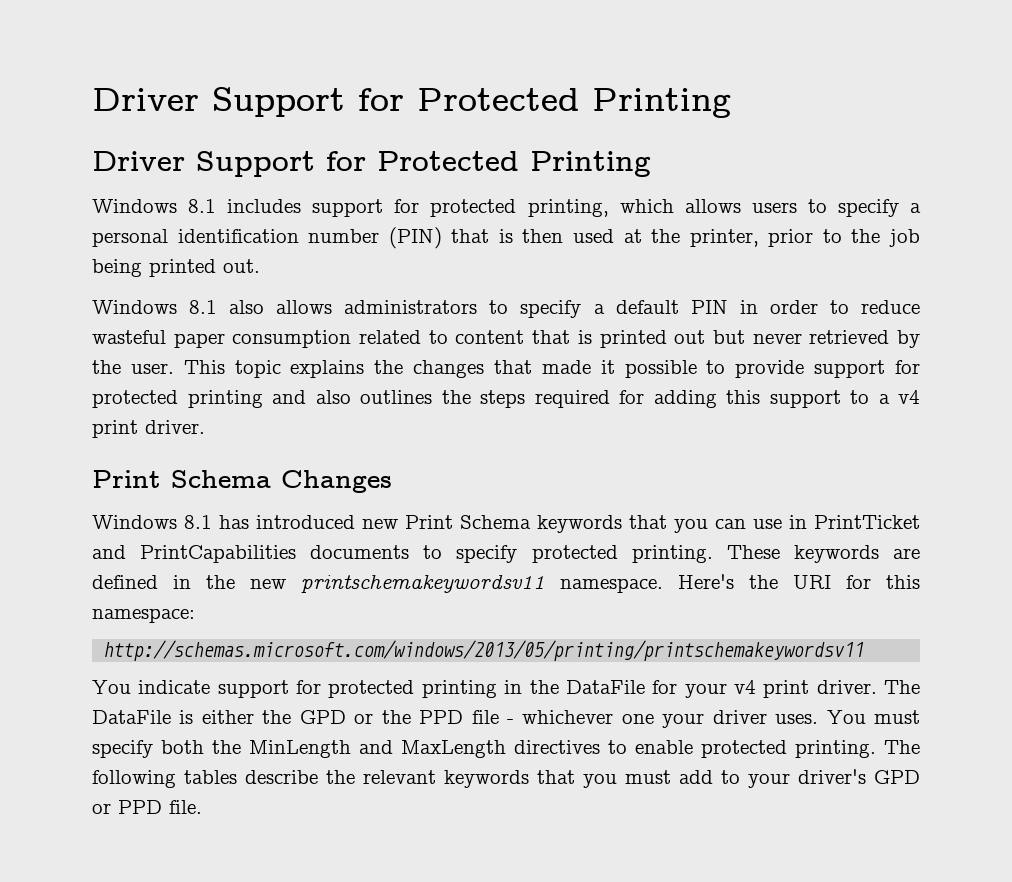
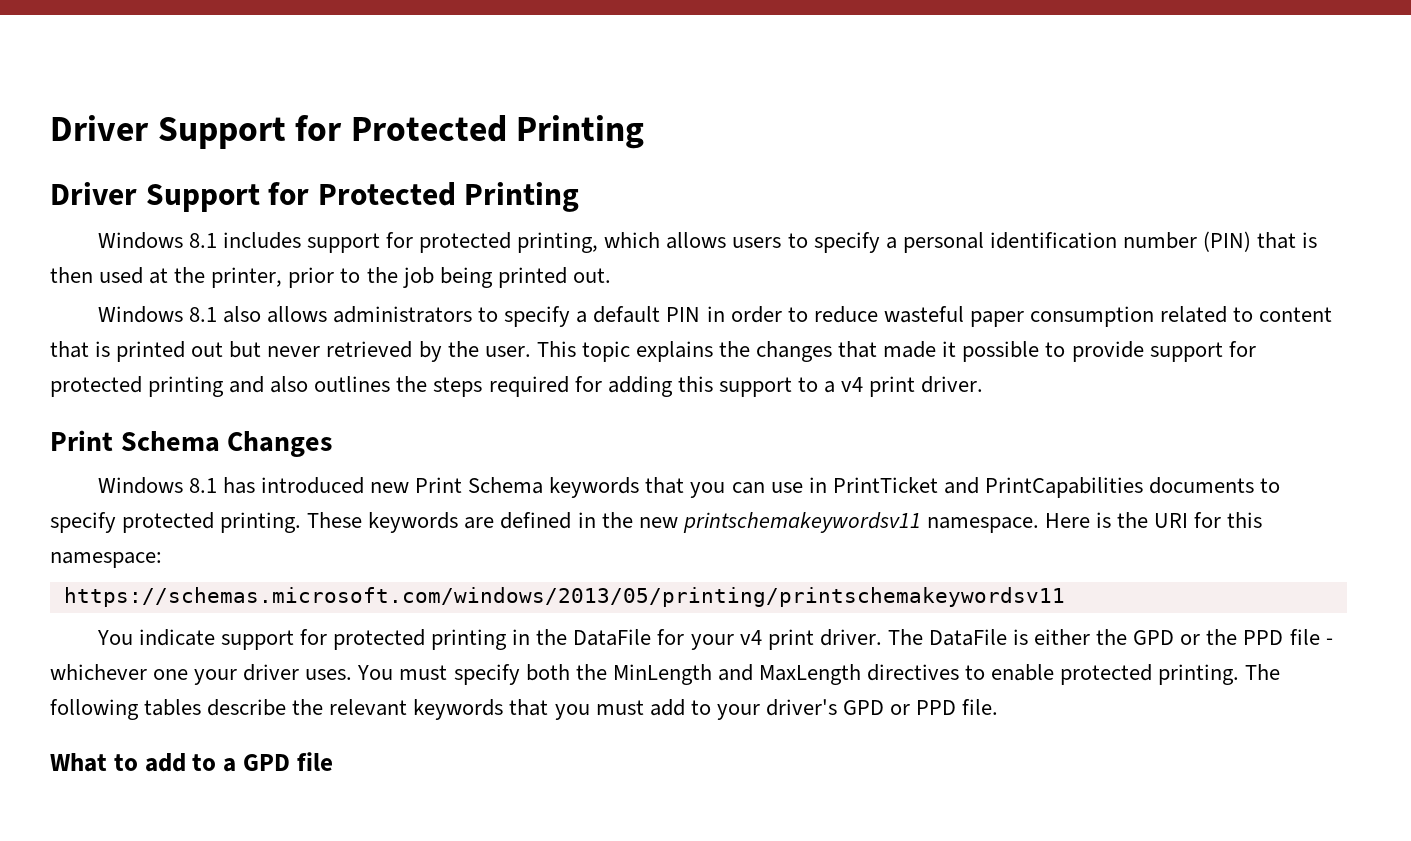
[678,574,734,589] Here's -> [1044,512,1111,528] Here is
[104,640,865,661] http://schemas.microsoft.com/windows/2013/05/printing/printschemakeywordsv11 -> [63,587,1065,607] https://schemas.microsoft.com/windows/2013/05/printing/printschemakeywordsv11
(202, 807) none -> [50,752,333,772] // What to add to a GPD file

